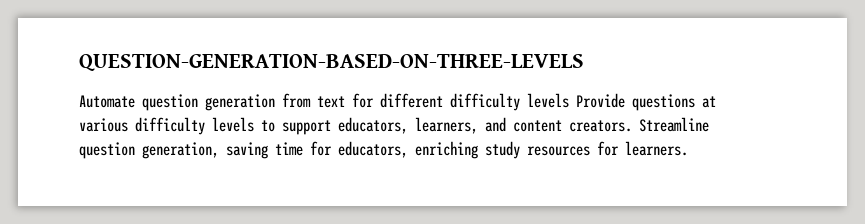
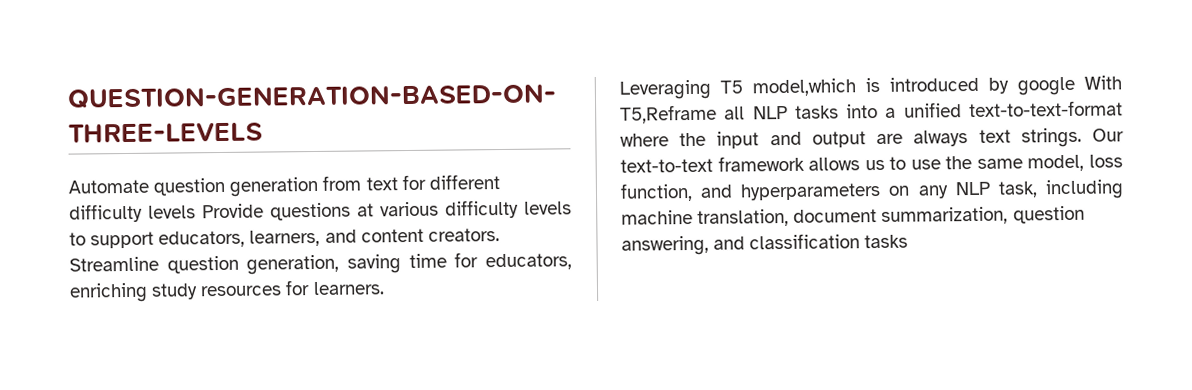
(688, 148) none -> [619,75,1122,100] [620,100,1123,124] [620,127,1124,149] [620,154,1123,173] [620,179,1124,202] [621,205,1085,227] [621,233,909,256] // Leveraging T5 model,which is introduced by google With T5,Reframe all NLP tasks into a unified text-to-text-format where the input and output are always text strings. Our text-to-text framework allows us to use the same model, loss function, and hyperparameters on any NLP task, including machine translation, document summarization, question answering, and classification tasks

